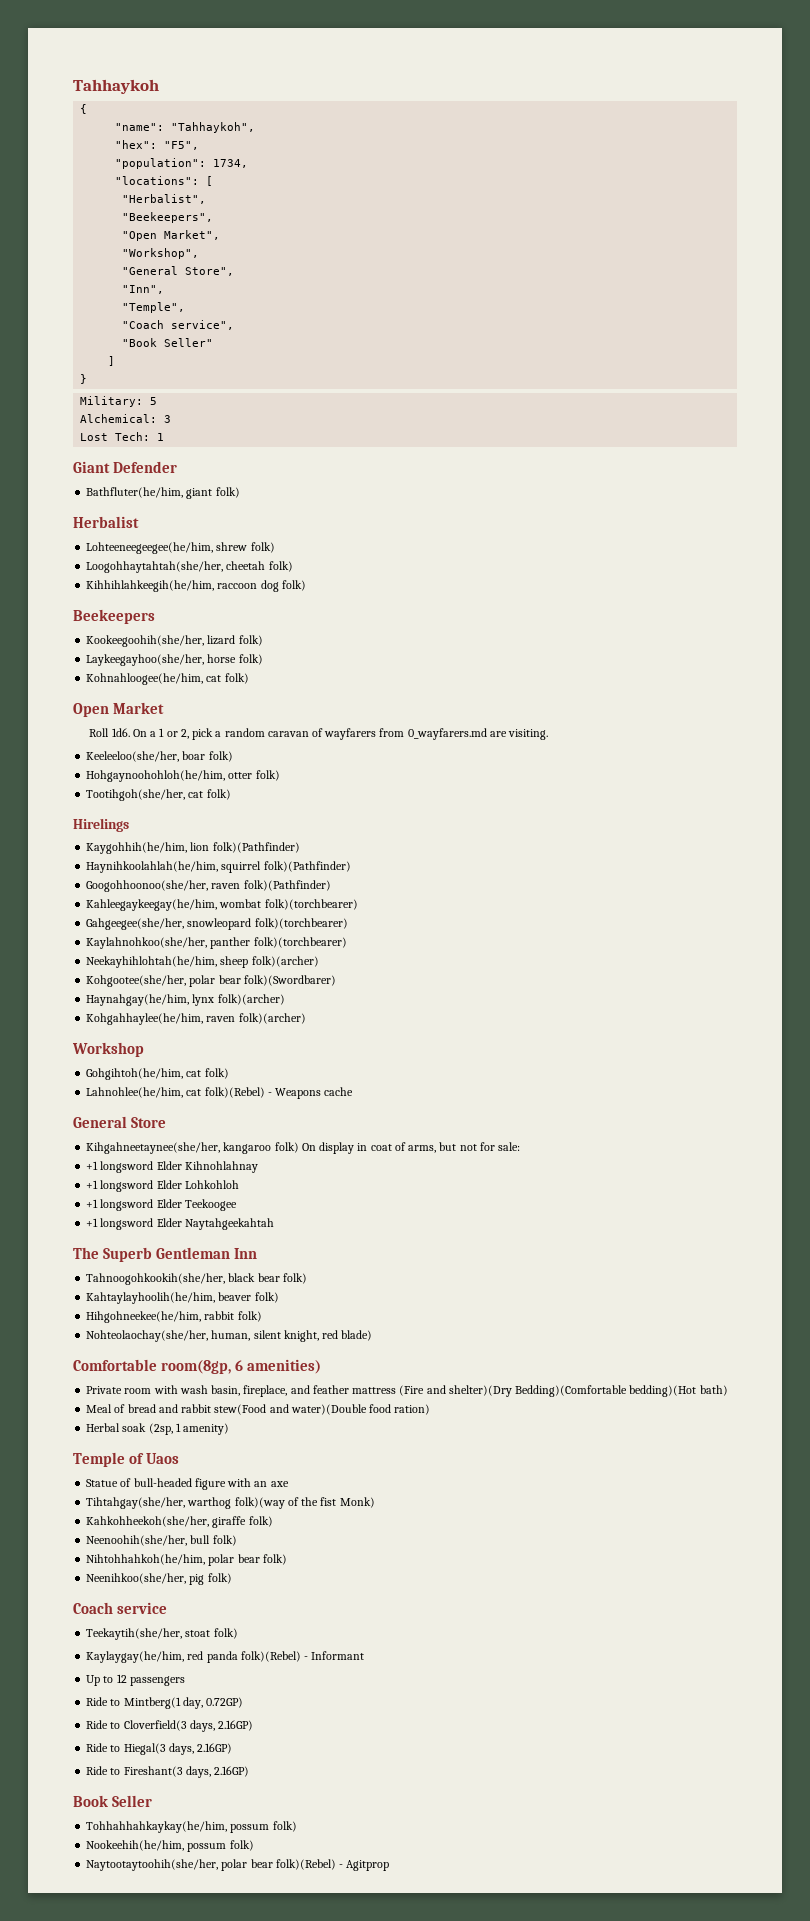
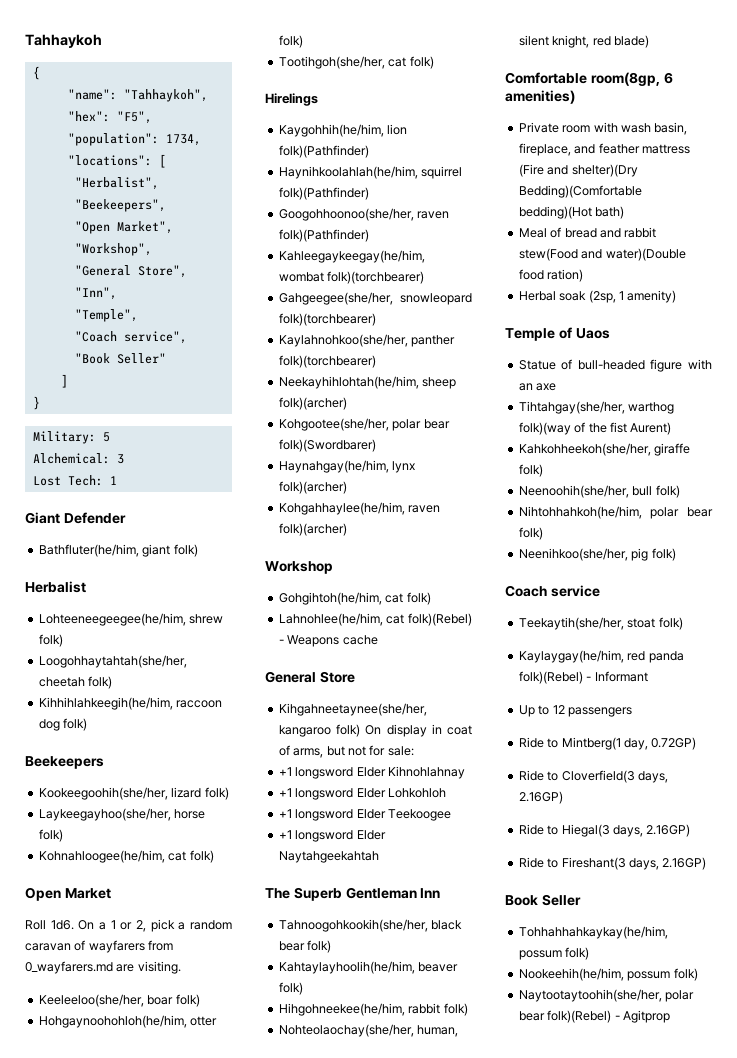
[339,1497,375,1508] Monk) -> [630,422,672,435] Aurent)

